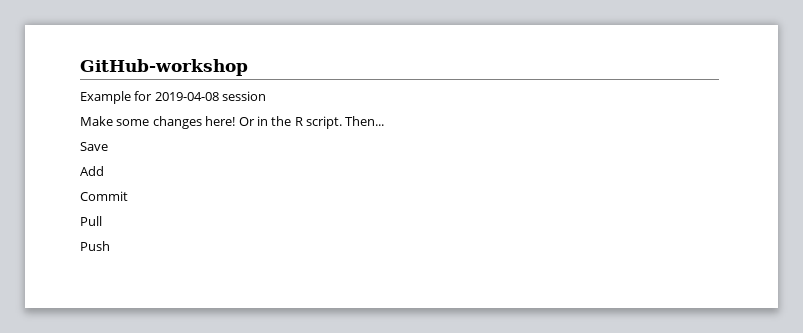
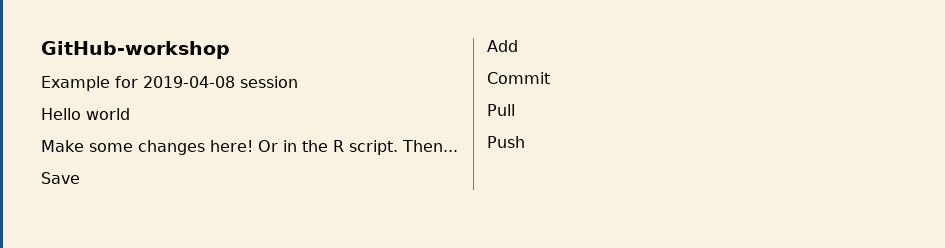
(267, 96) none -> [41,108,130,120] // Hello world

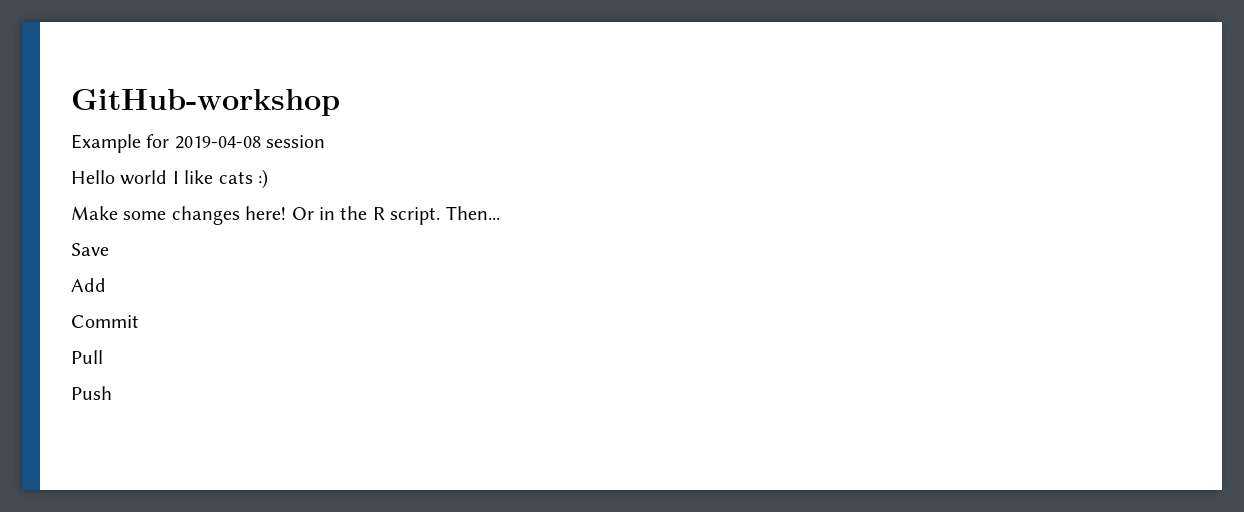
(130, 114) none -> [172,169,268,189] I like cats :)

